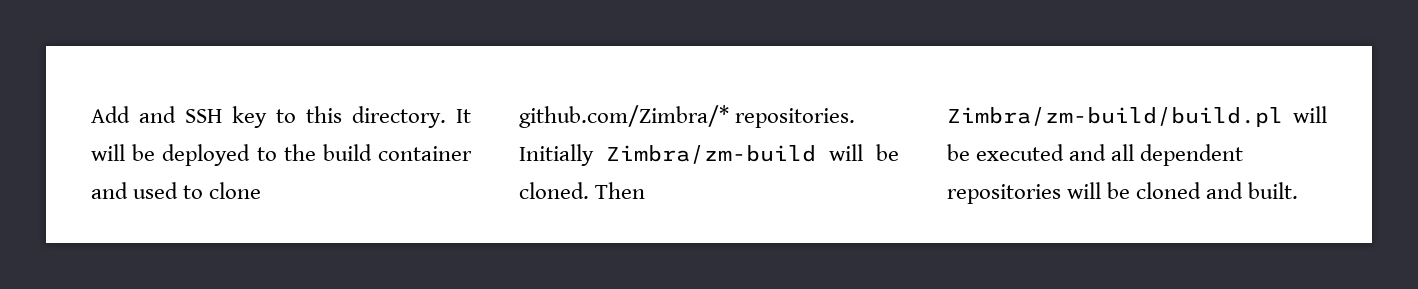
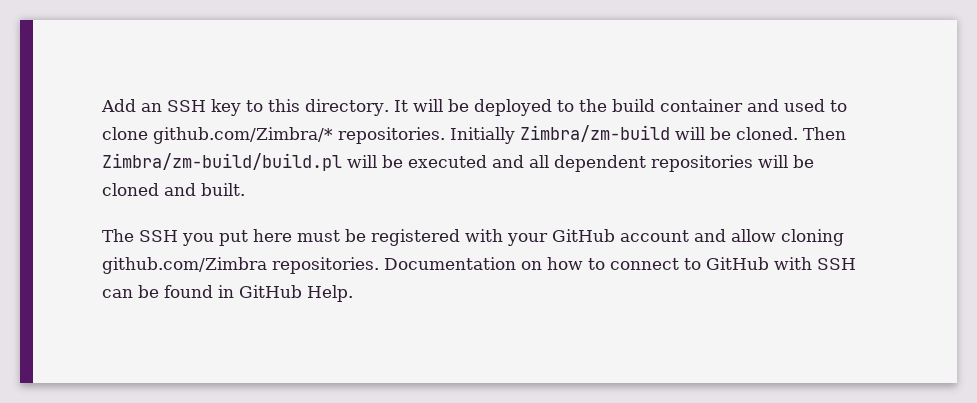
[139,106,176,123] and -> [141,103,162,112] an
(1299, 190) none -> [102,229,844,246] [102,257,856,274] [102,285,353,302] // The SSH you put here must be registered with your GitHub account and allow cloning github.com/Zimbra repositories. Documentation on how to connect to GitHub with SSH can be found in GitHub Help.

